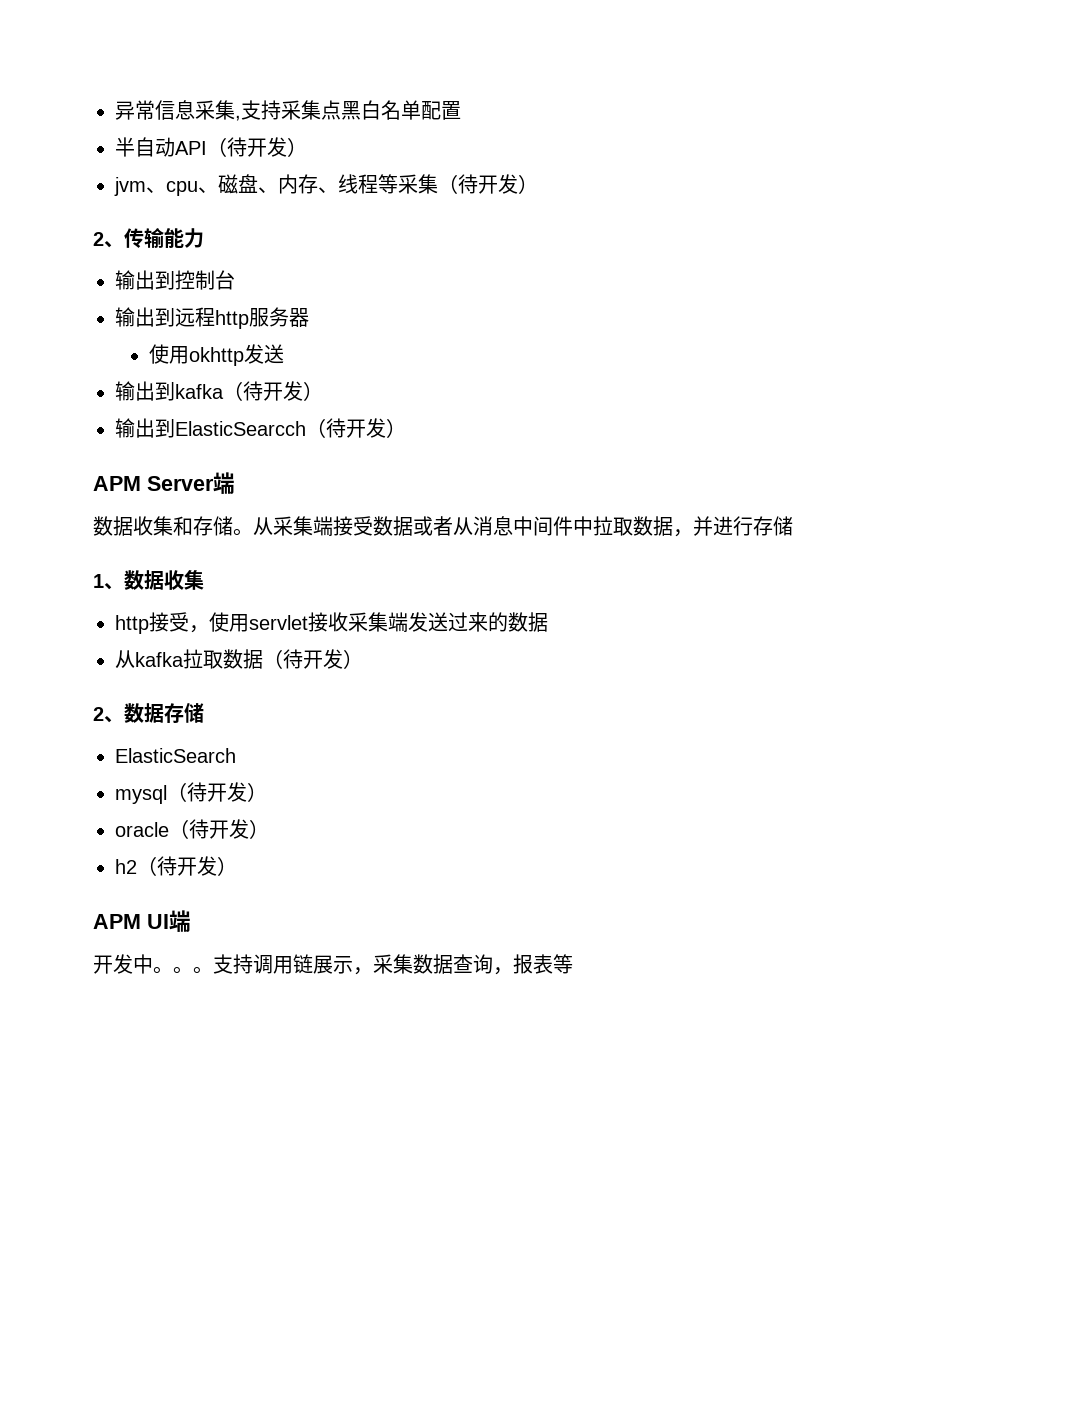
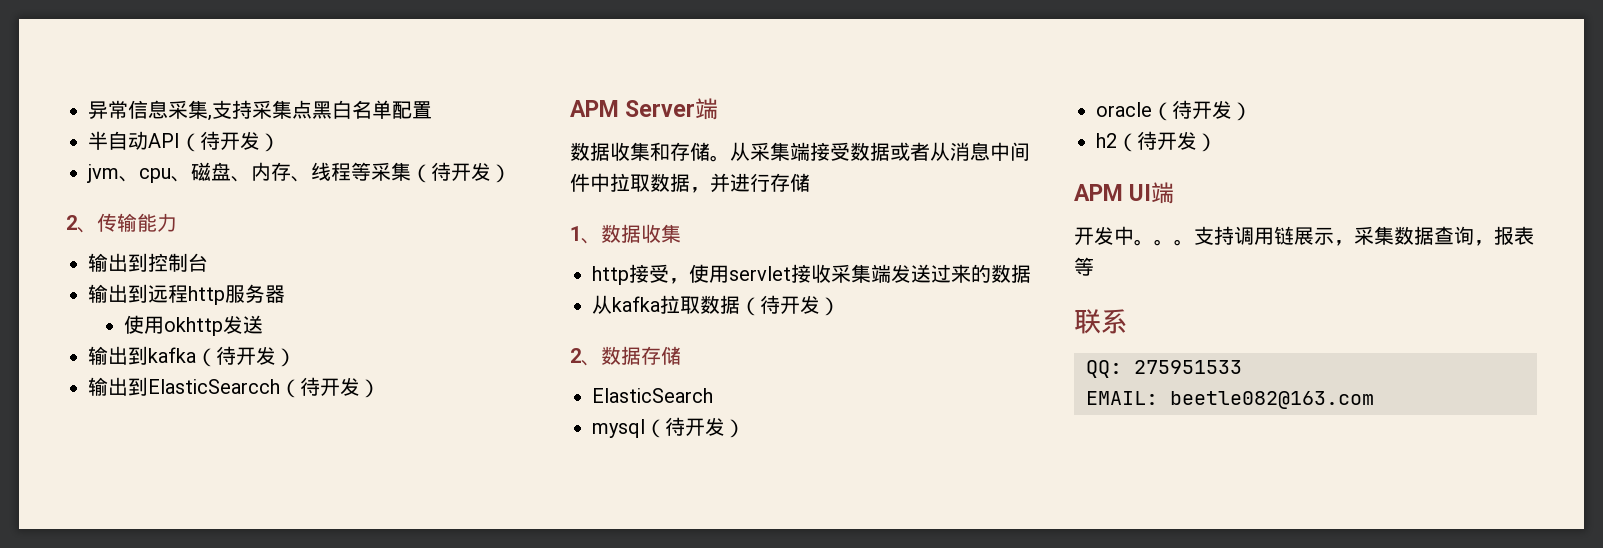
(573, 964) none -> [1074,309,1128,334] [1086,360,1242,378] [1086,391,1374,409] // 联系 // QQ: 275951533 // EMAIL: beetle082@163.com

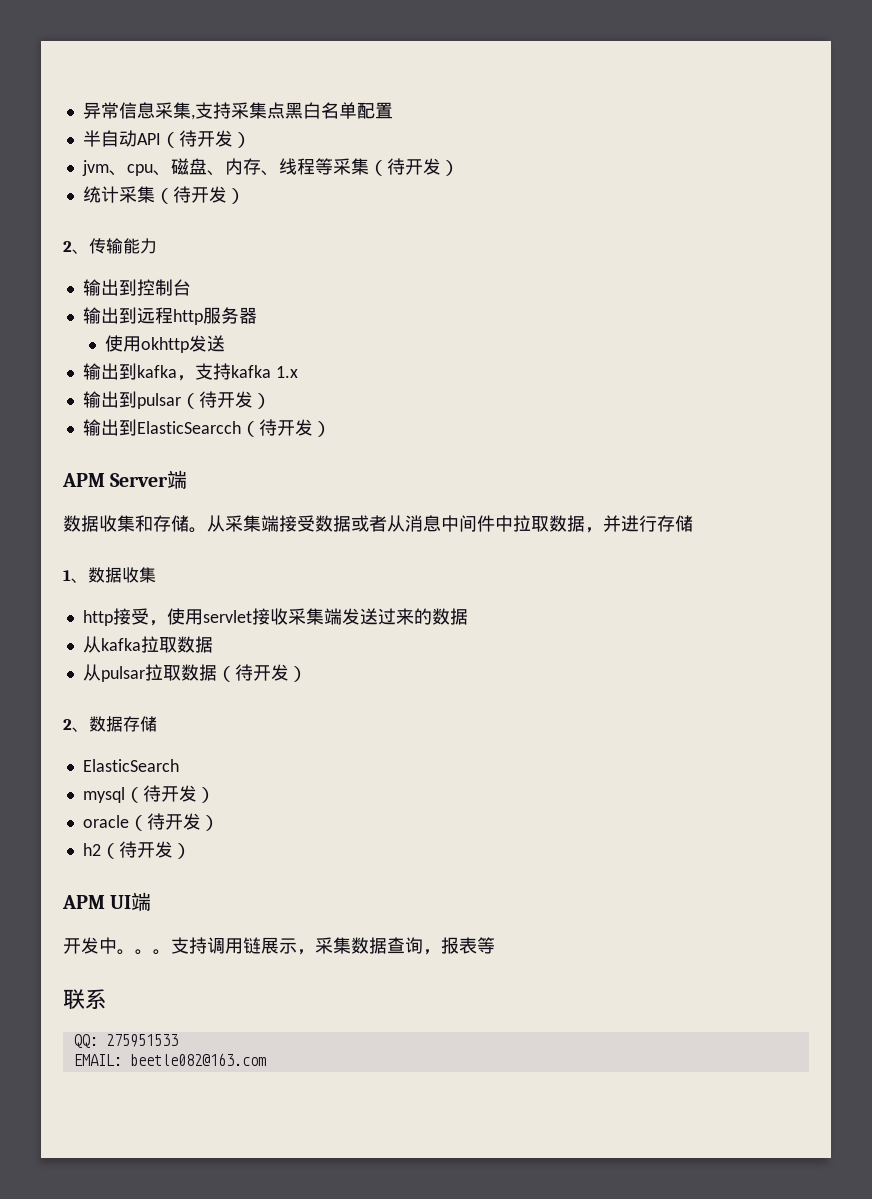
(511, 173) none -> [82,186,245,204] // 统计采集（待开发）
(196, 355) none -> [176,363,298,381] [82,391,181,409] ，支持kafka 1.x // 输出到pulsar
(740, 304) none -> [82,664,217,682] // 从pulsar拉取数据

